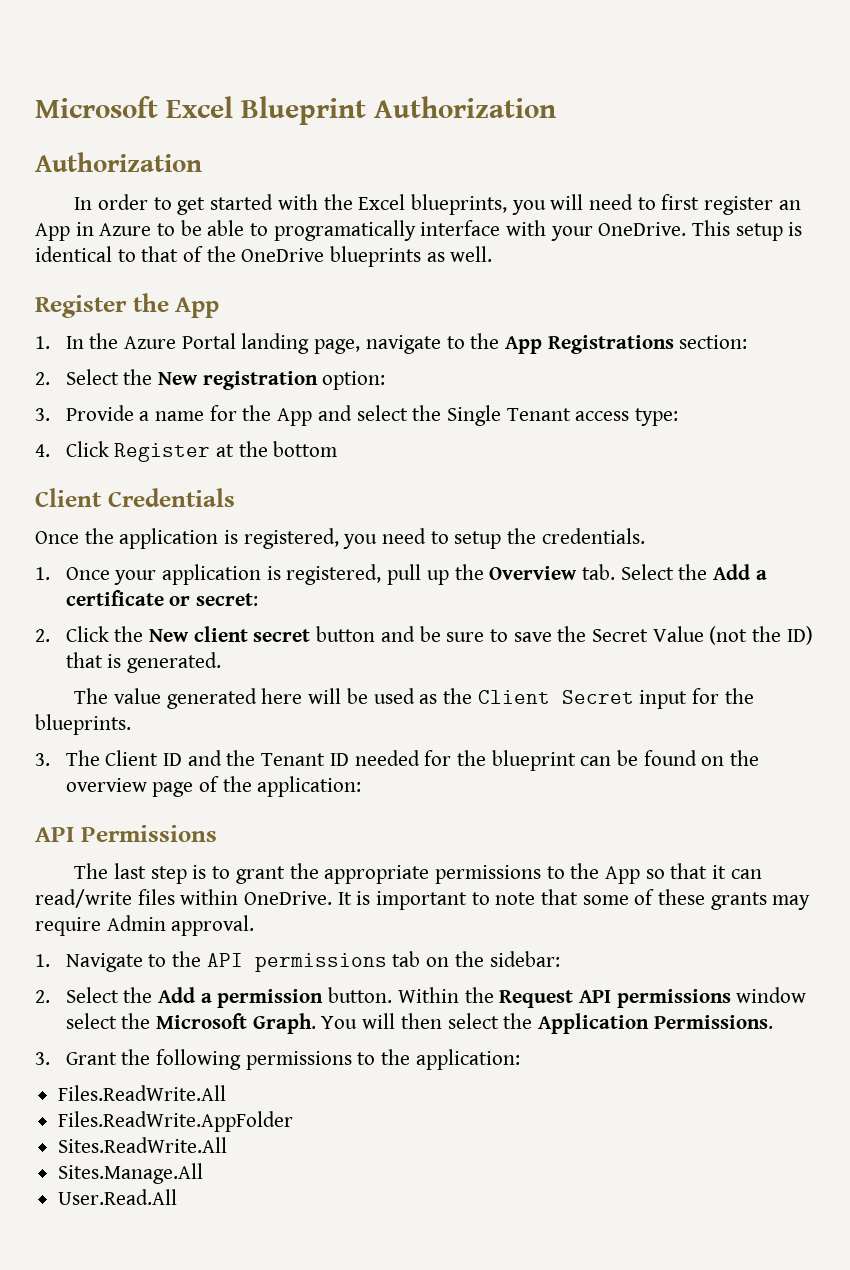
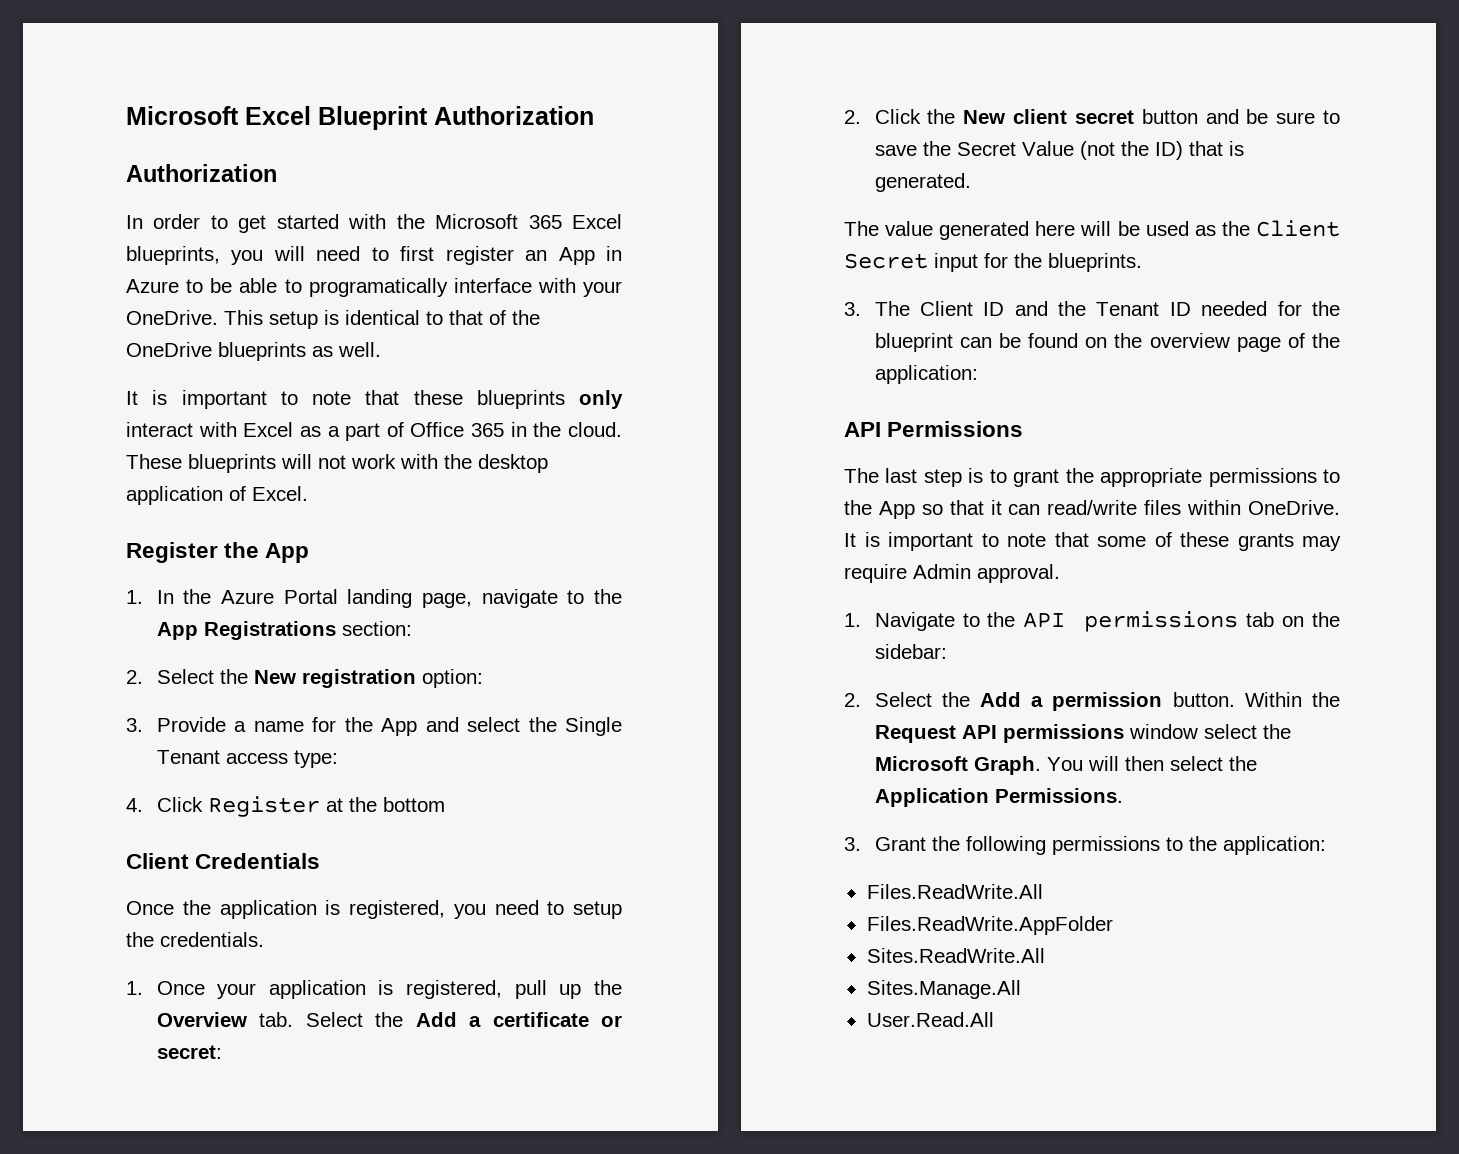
(353, 202) none -> [435,214,562,229] Microsoft 365
(493, 254) none -> [126,390,623,409] [126,422,622,441] [126,454,548,473] [126,486,308,505] // It is important to note that these blueprints only interact with Excel as a part of Office 365 in the cloud. These blueprints will not work with the desktop application of Excel.

